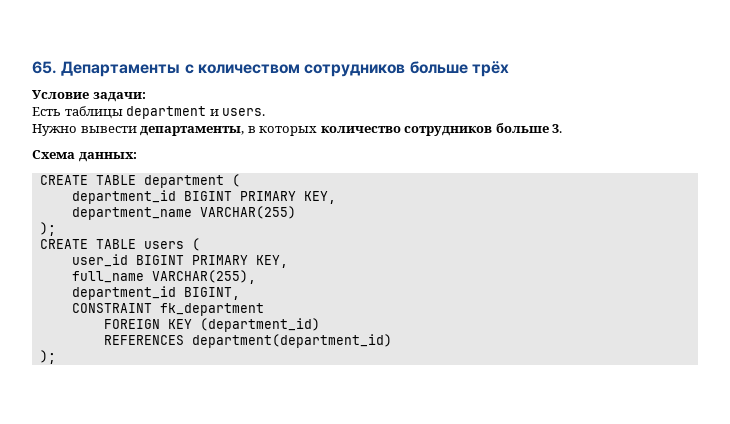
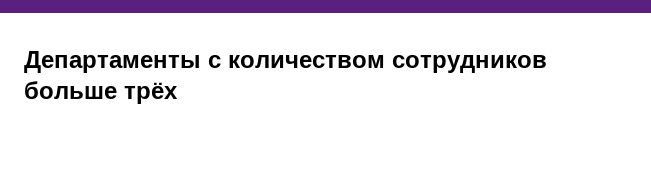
[32,61,57,74] 65. -> (24, 62) none
[32,90,146,102] [32,106,266,119] [32,123,563,136] [32,150,137,162] [39,174,240,188] [71,190,336,204] [71,206,296,220] [39,222,56,236] [39,238,200,251] [71,254,288,268] [71,270,256,284] [71,286,240,300] [71,303,264,316] [103,318,320,332] [103,334,392,348] [39,350,56,364] // Условие задачи: // Есть таблицы department и users. // Нужно вывести департаменты, в которых количество сотрудников больше 3. // Схема данных: // CREATE TABLE department ( // department_id BIGINT PRIMARY KEY, // department_name VARCHAR(255) // ); // CREATE TABLE users ( // user_id BIGINT PRIMARY KEY, // full_name VARCHAR(255), // department_id BIGINT, // CONSTRAINT fk_department // FOREIGN KEY (department_id) // REFERENCES department(department_id) // ); -> (178, 93) none

